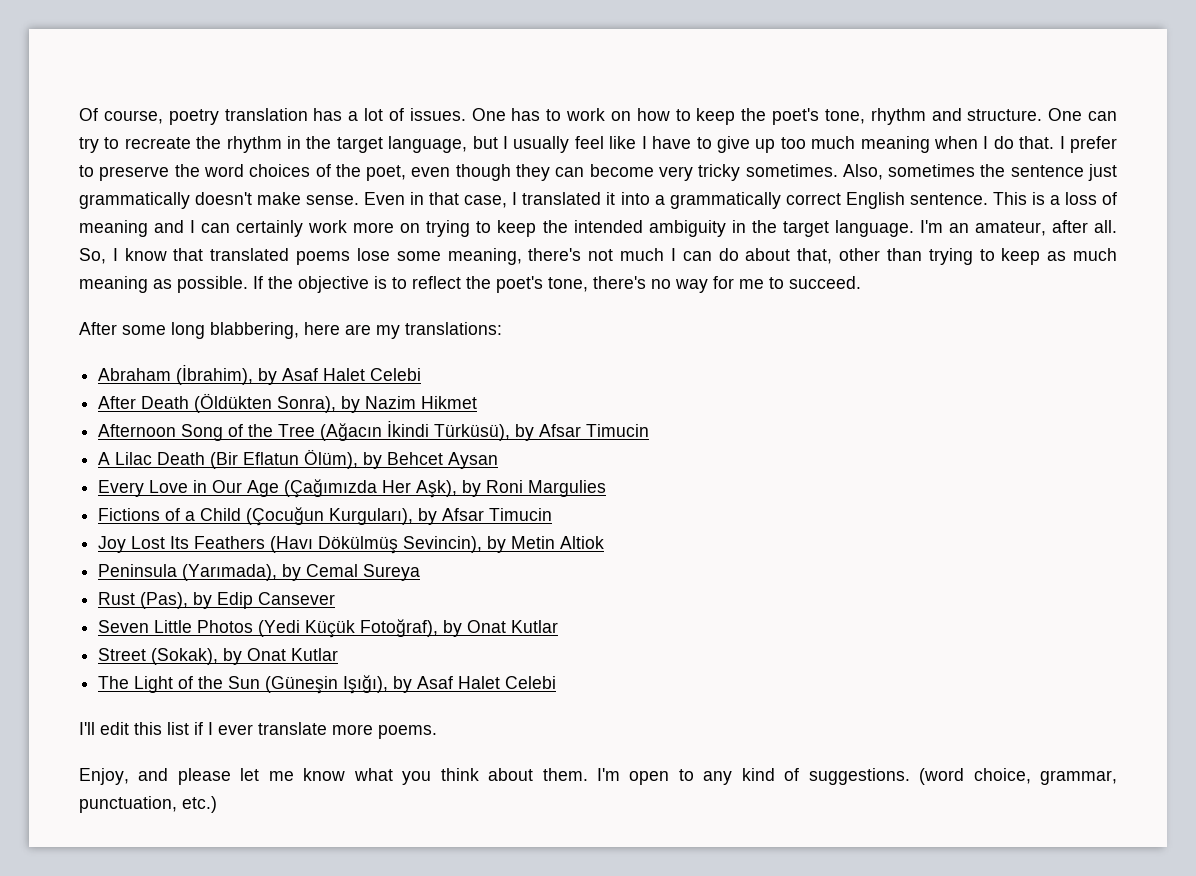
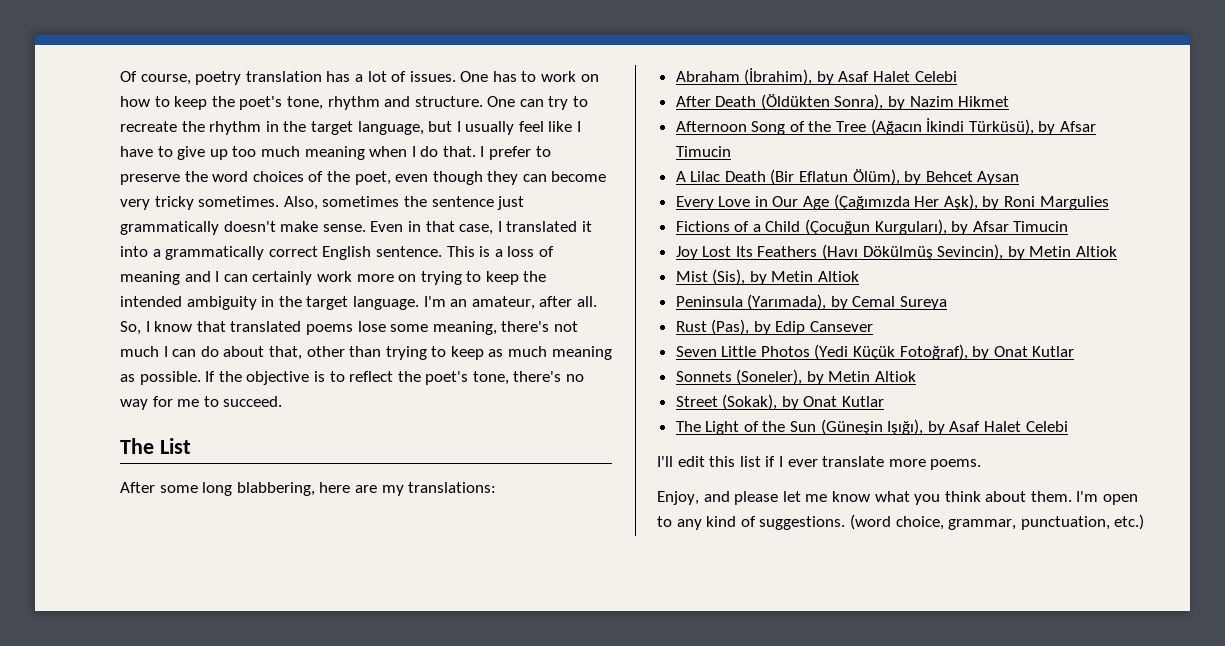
(861, 282) none -> [120,438,191,454] // The List
(605, 542) none -> [675,269,860,285] // Mist (Sis), by Metin Altiok
(559, 626) none -> [675,369,917,385] // Sonnets (Soneler), by Metin Altiok

